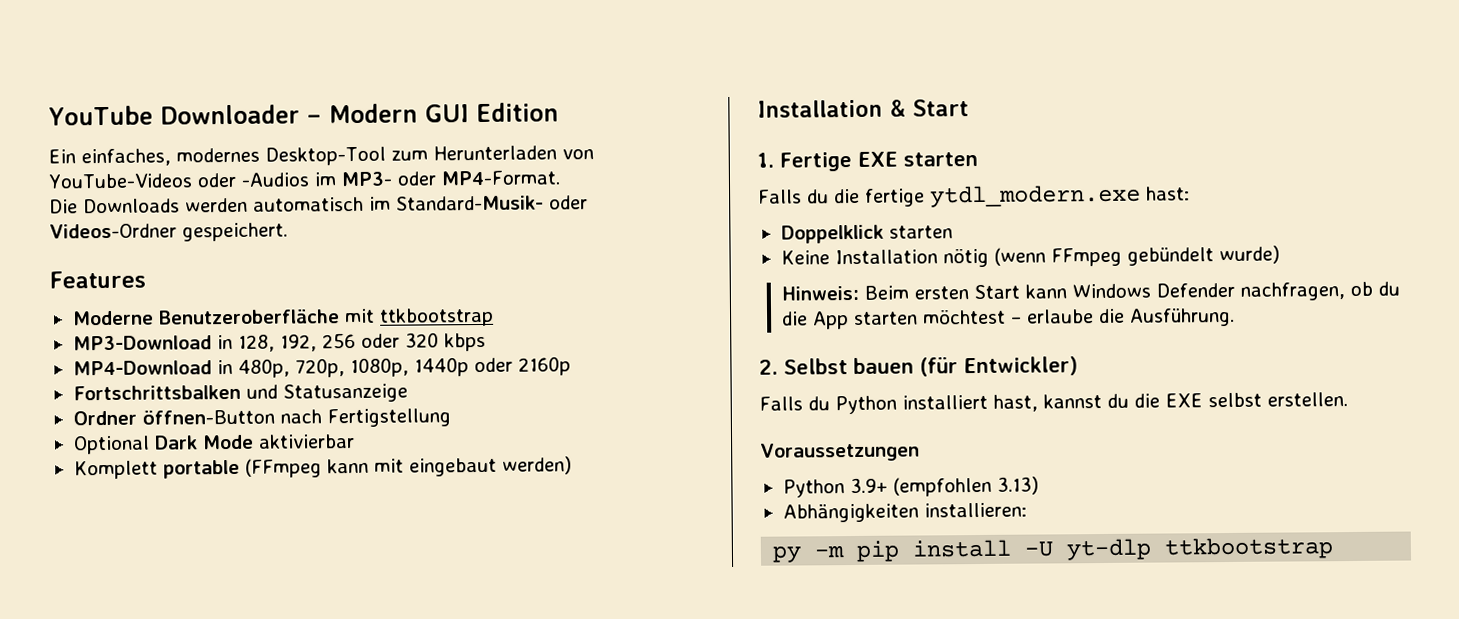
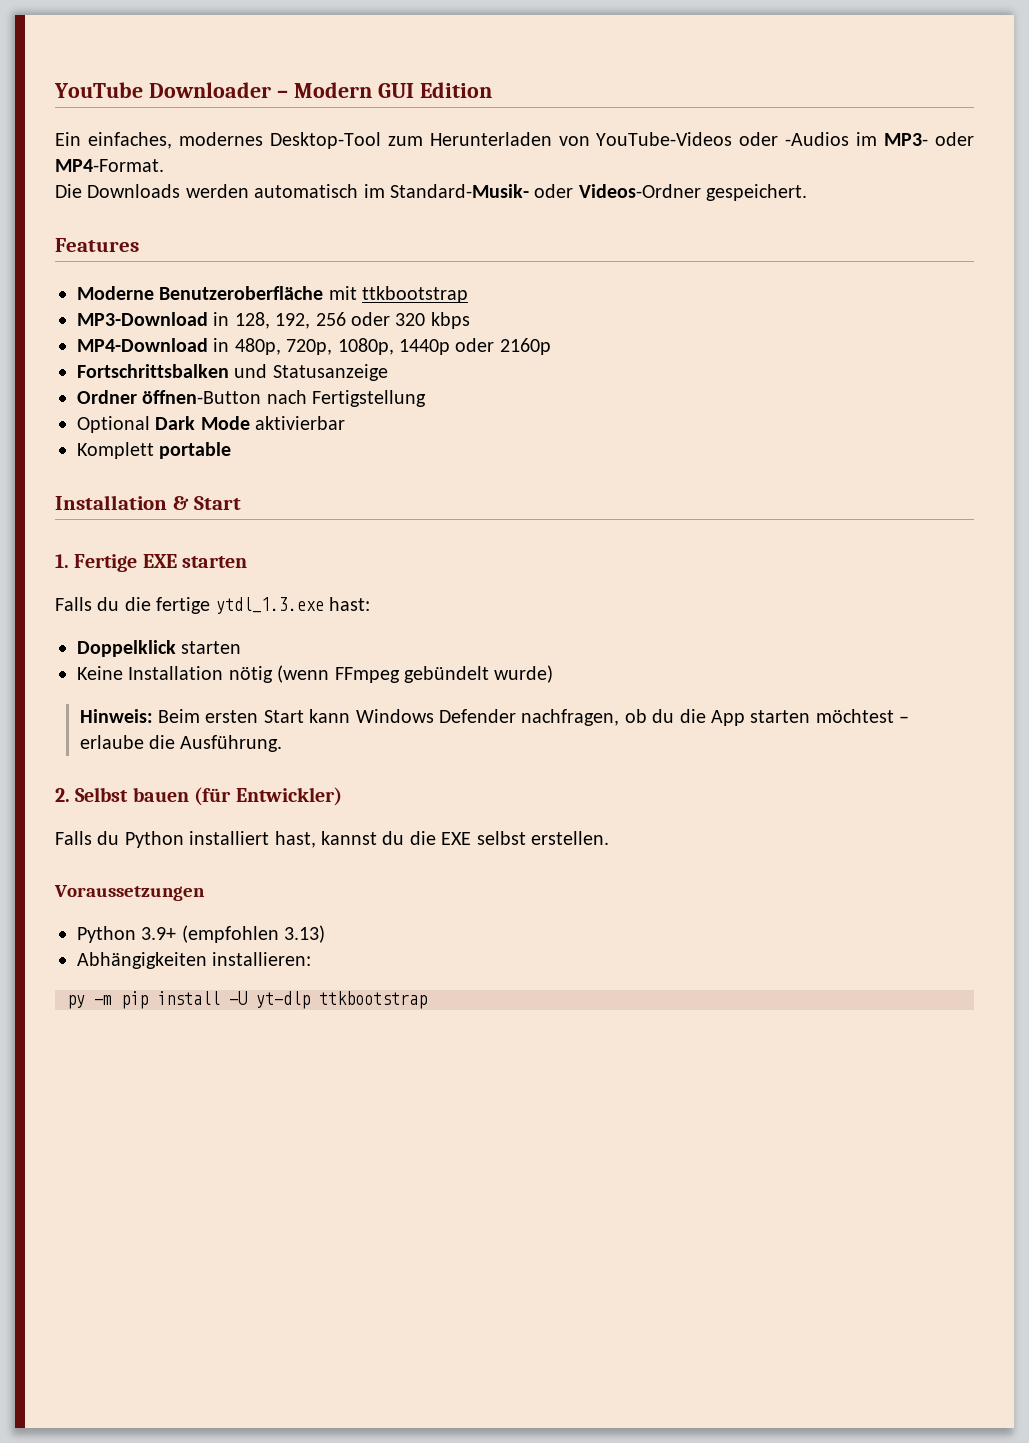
[244,456,572,478] (FFmpeg kann mit eingebaut werden) -> (232, 450) none
[929,184,1141,208] ytdl_modern.exe -> [215,597,324,614] ytdl_1.3.exe

